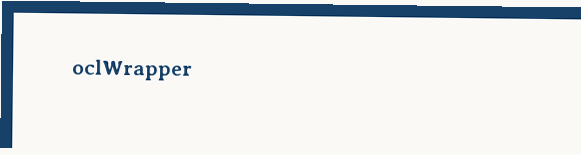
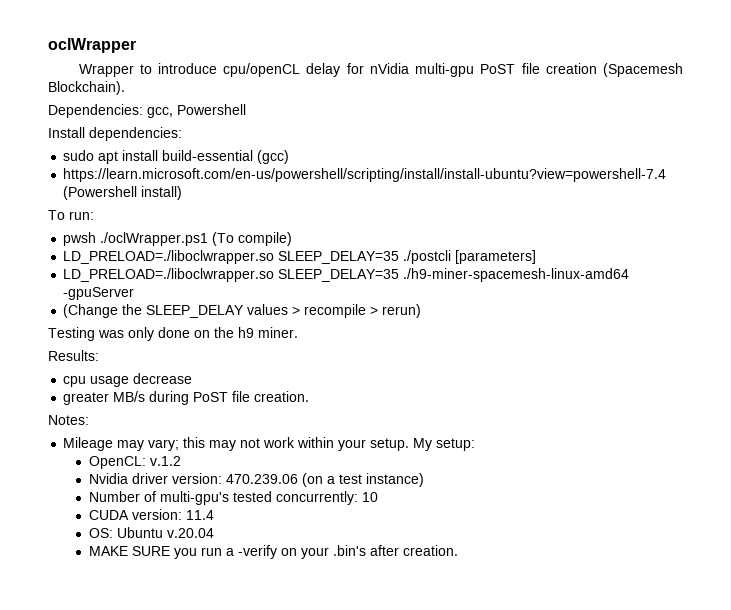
(193, 70) none -> [78,63,683,77] [48,81,125,95] [48,104,246,118] [48,127,182,141] [63,150,290,164] [63,168,667,182] [63,186,183,200] [48,210,94,220] [63,232,293,246] [63,250,537,264] [63,268,630,282] [63,287,135,300] [63,304,422,318] [48,327,298,341] [48,350,99,361] [63,373,193,387] [63,391,310,405] [48,415,89,425] [63,437,476,451] [88,456,181,469] [88,473,424,487] [88,491,378,505] [88,509,214,520] [88,527,214,538] [88,545,458,559] // Wrapper to introduce cpu/openCL delay for nVidia multi-gpu PoST file creation (Spacemesh Blockchain). // Dependencies: gcc, Powershell // Install dependencies: // sudo apt install build-essential (gcc) // https://learn.microsoft.com/en-us/powershell/scripting/install/install-ubuntu?view=powershell-7.4 (Powershell install) // To run: // pwsh ./oclWrapper.ps1 (To compile) // LD_PRELOAD=./liboclwrapper.so SLEEP_DELAY=35 ./postcli [parameters] // LD_PRELOAD=./liboclwrapper.so SLEEP_DELAY=35 ./h9-miner-spacemesh-linux-amd64 -gpuServer // (Change the SLEEP_DELAY values > recompile > rerun) // Testing was only done on the h9 miner. // Results: // cpu usage decrease // greater MB/s during PoST file creation. // Notes: // Mileage may vary; this may not work within your setup. My setup: // OpenCL: v.1.2 // Nvidia driver version: 470.239.06 (on a test instance) // Number of multi-gpu's tested concurrently: 10 // CUDA version: 11.4 // OS: Ubuntu v.20.04 // MAKE SURE you run a -verify on your .bin's after creation.

